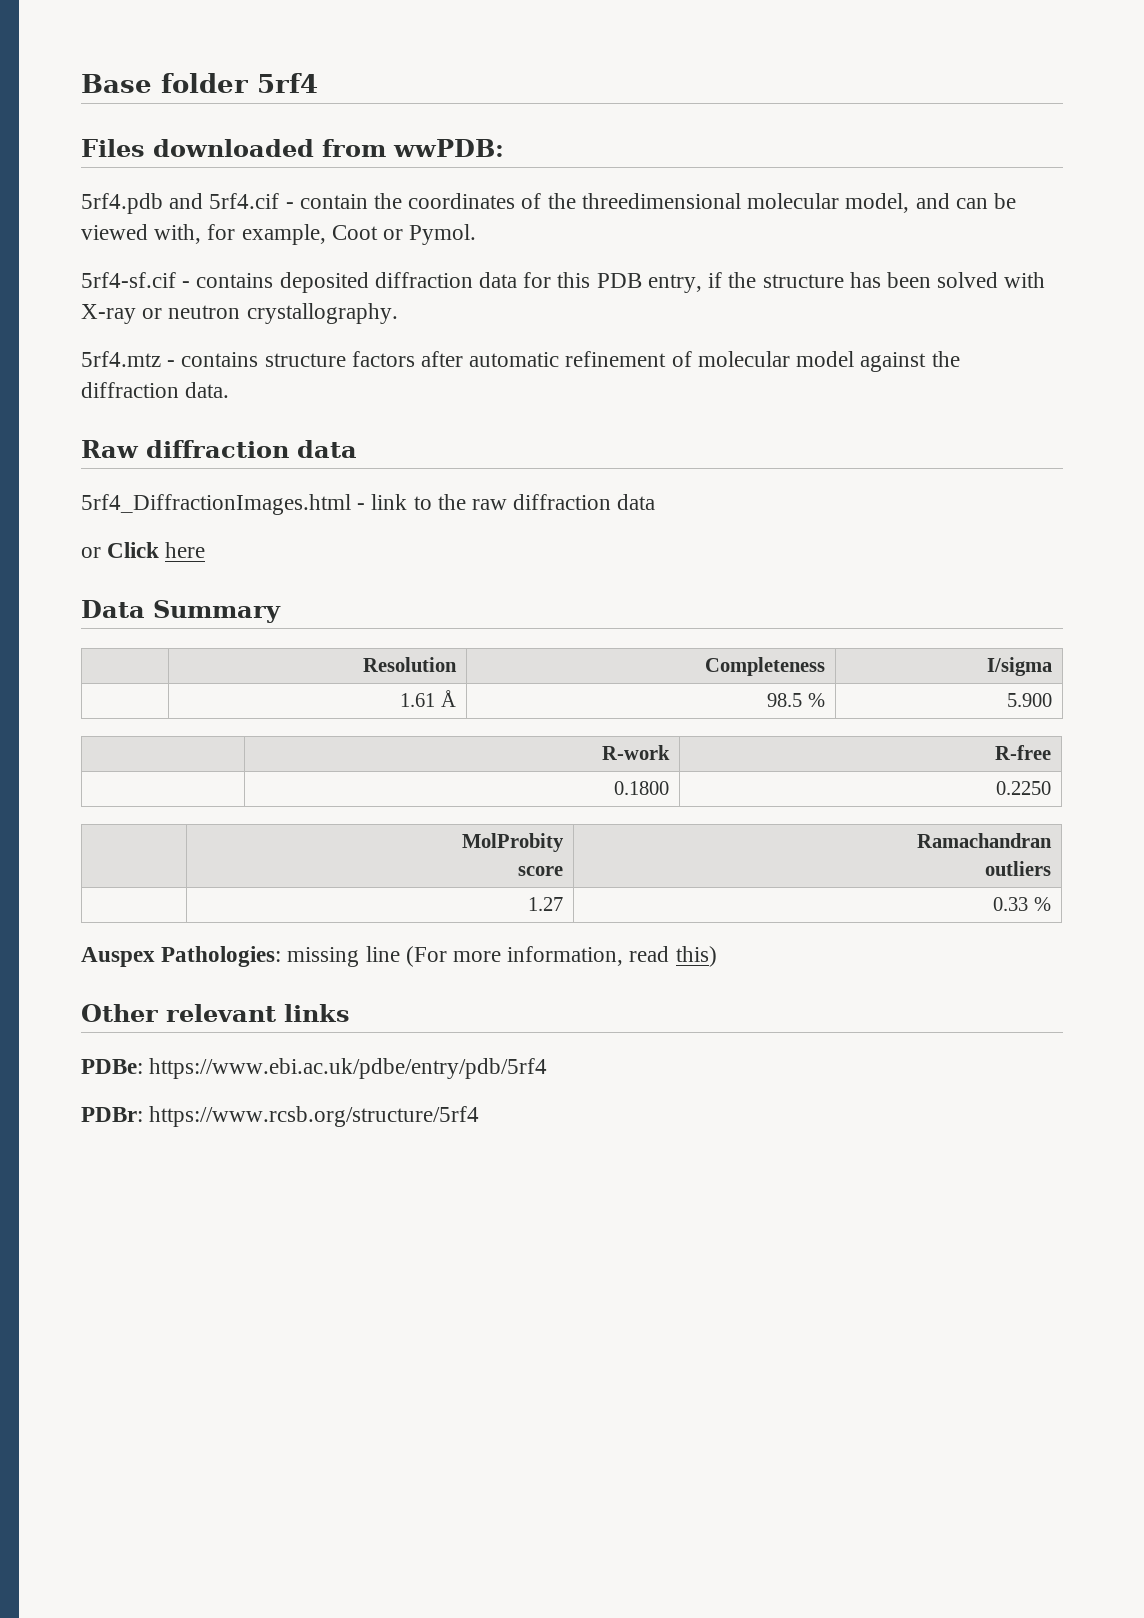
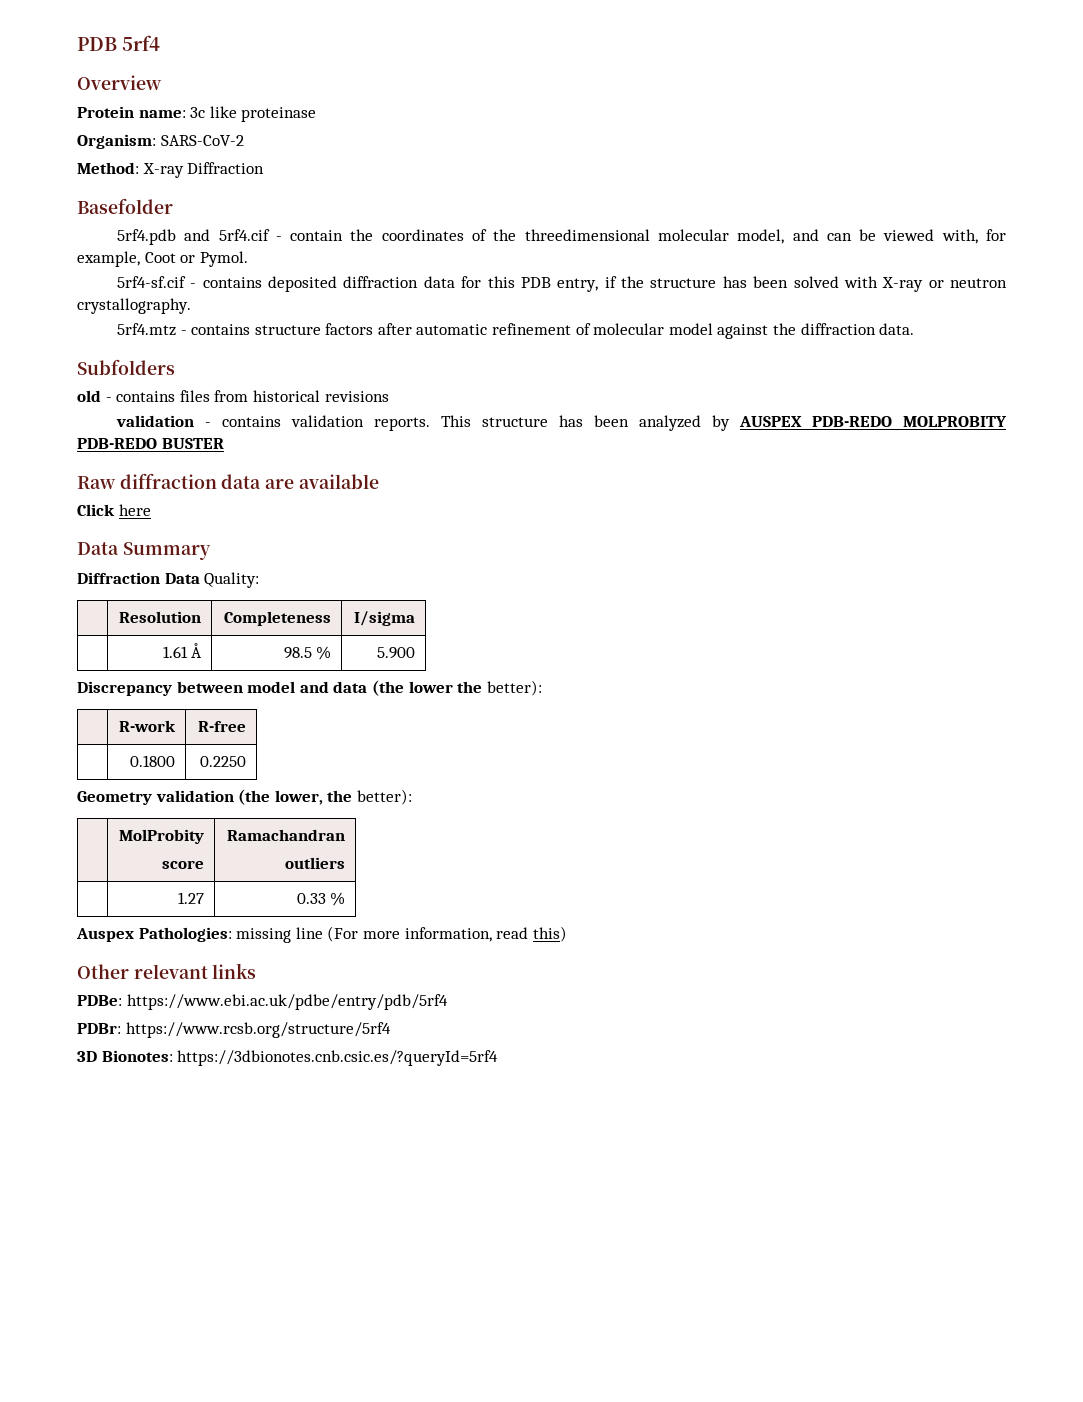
[81,73,248,93] Base folder -> [77,37,117,51] PDB
[81,139,504,157] Files downloaded from wwPDB: -> [77,75,162,90] [77,106,317,122] [77,134,244,149] [77,162,265,178] [77,198,173,214] Overview // Protein name: 3c like proteinase // Organism: SARS-CoV-2 // Method: X-ray Diffraction // Basefolder
[81,440,358,458] [81,494,656,515] [81,547,101,558] Raw diffraction data // 5rf4_DiffractionImages.html - link to the raw diffraction data // or -> [77,359,175,375] [77,390,389,402] [115,415,1008,431] [77,438,224,449] [77,473,379,489] Subfolders // old - contains files from historical revisions // validation - contains validation reports. This structure has been analyzed by AUSPEX PDB-REDO MOLPROBITY PDB-REDO BUSTER // Raw diffraction data are available //
(281, 611) none -> [77,572,260,588] // Diffraction Data Quality:
[601,745,670,760] [994,745,1051,760] [613,781,669,795] [995,781,1051,795] // | R-work | R-free // | 0.1800 | 0.2250 -> [77,680,542,696] [119,720,177,732] [198,721,247,732] [130,755,176,767] [200,756,247,767] [77,789,412,805] // Discrepancy between model and data (the lower the better): // | R-work | R-free // | 0.1800 | 0.2250 // Geometry validation (the lower, the better):
(480, 1116) none -> [77,1050,499,1066] // 3D Bionotes: https://3dbionotes.cnb.csic.es/?queryId=5rf4

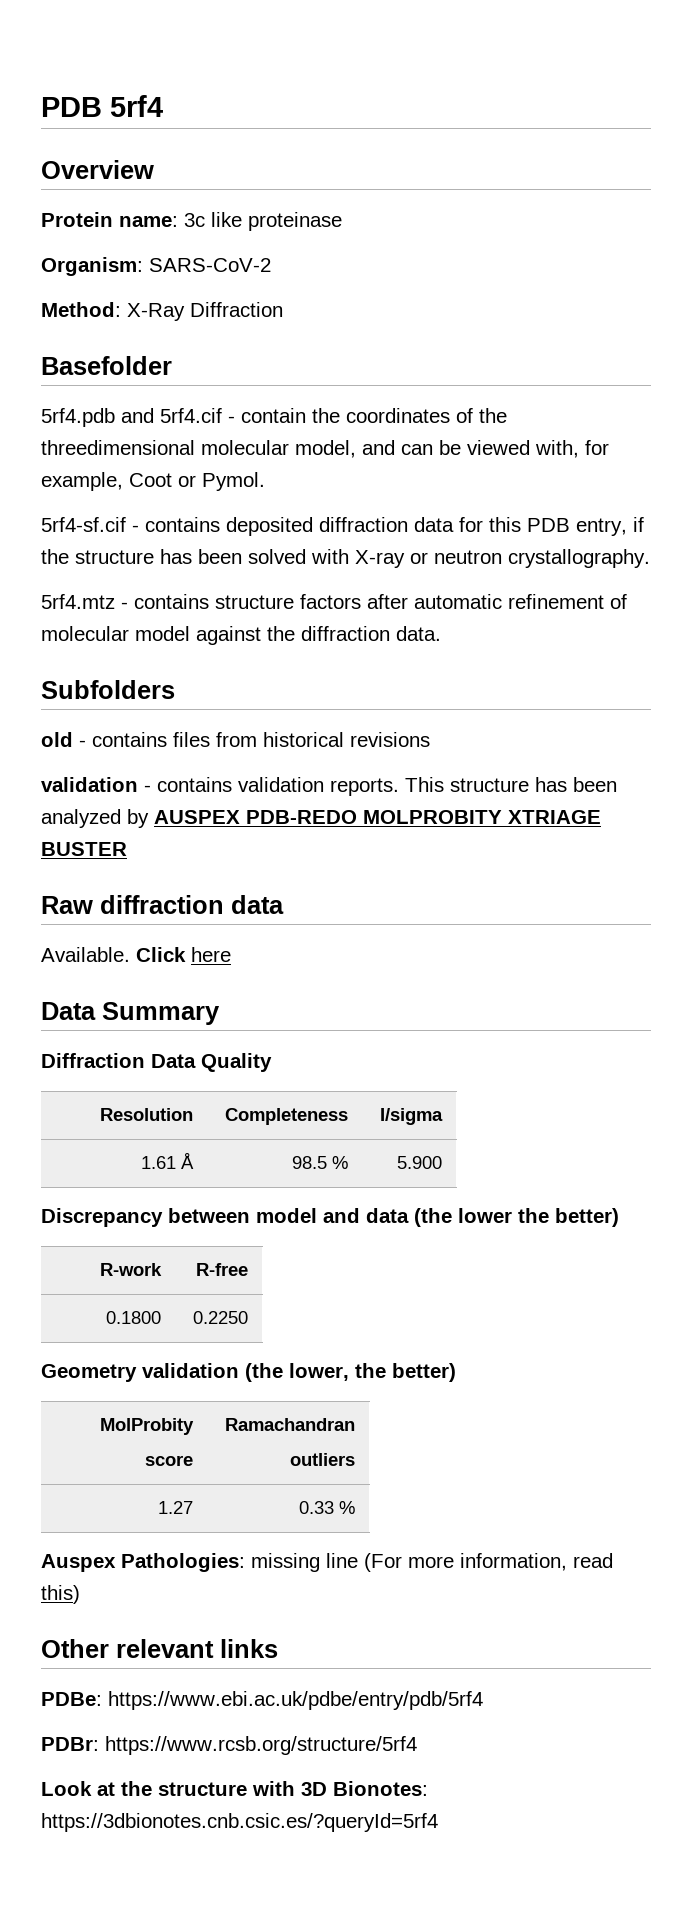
[142,163,184,178] X-ray -> [127,303,185,321] X-Ray
[77,438,157,449] PDB-REDO -> [508,810,601,824] XTRIAGE
[265,474,379,489] are available // -> [41,947,130,962] // Available.
[204,572,260,588] Quality: -> [201,1053,272,1072] Quality
[486,680,542,696] better): -> [555,1208,619,1227] better)
[356,789,412,805] better): -> [392,1363,456,1382] better)
(391, 1030) none -> [41,1781,295,1796] Look at the structure with

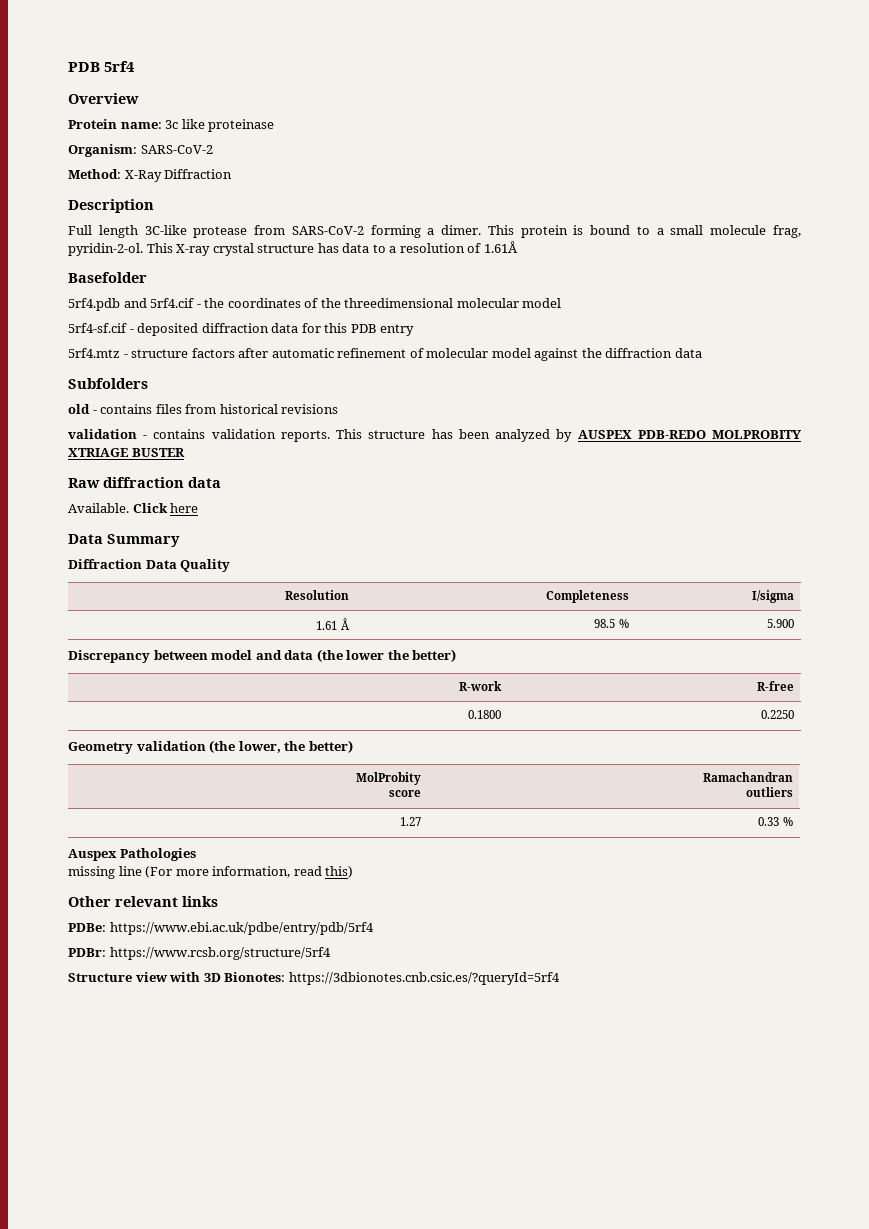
(283, 309) none -> [68,199,154,213] [68,225,801,238] [68,241,518,256] // Description // Full length 3C-like protease from SARS-CoV-2 forming a dimer. This protein is bound to a small molecule frag, pyridin-2-ol. This X-ray crystal structure has data to a resolution of 1.61Å
[241,408,306,423] contain -> (201, 306) none
[295,440,609,458] [41,472,265,491] model, and can be viewed with, for example, Coot or Pymol. -> [522,298,562,308] model
[145,517,220,532] contains -> (134, 331) none
[576,517,644,536] [41,549,650,568] entry, if the structure has been solved with X-ray or neutron crystallography. -> [380,324,415,336] entry
[134,594,209,609] contains -> (128, 356) none
[396,626,441,641] data. -> [674,348,702,358] data
[121,1553,245,1572] Pathologies: -> [119,848,196,861] Pathologies //
[41,1781,247,1796] Look at the structure -> [68,972,168,982] Structure view

